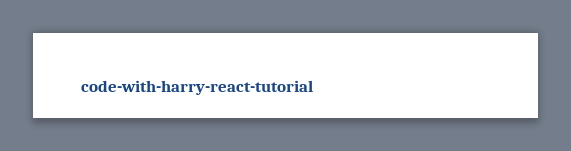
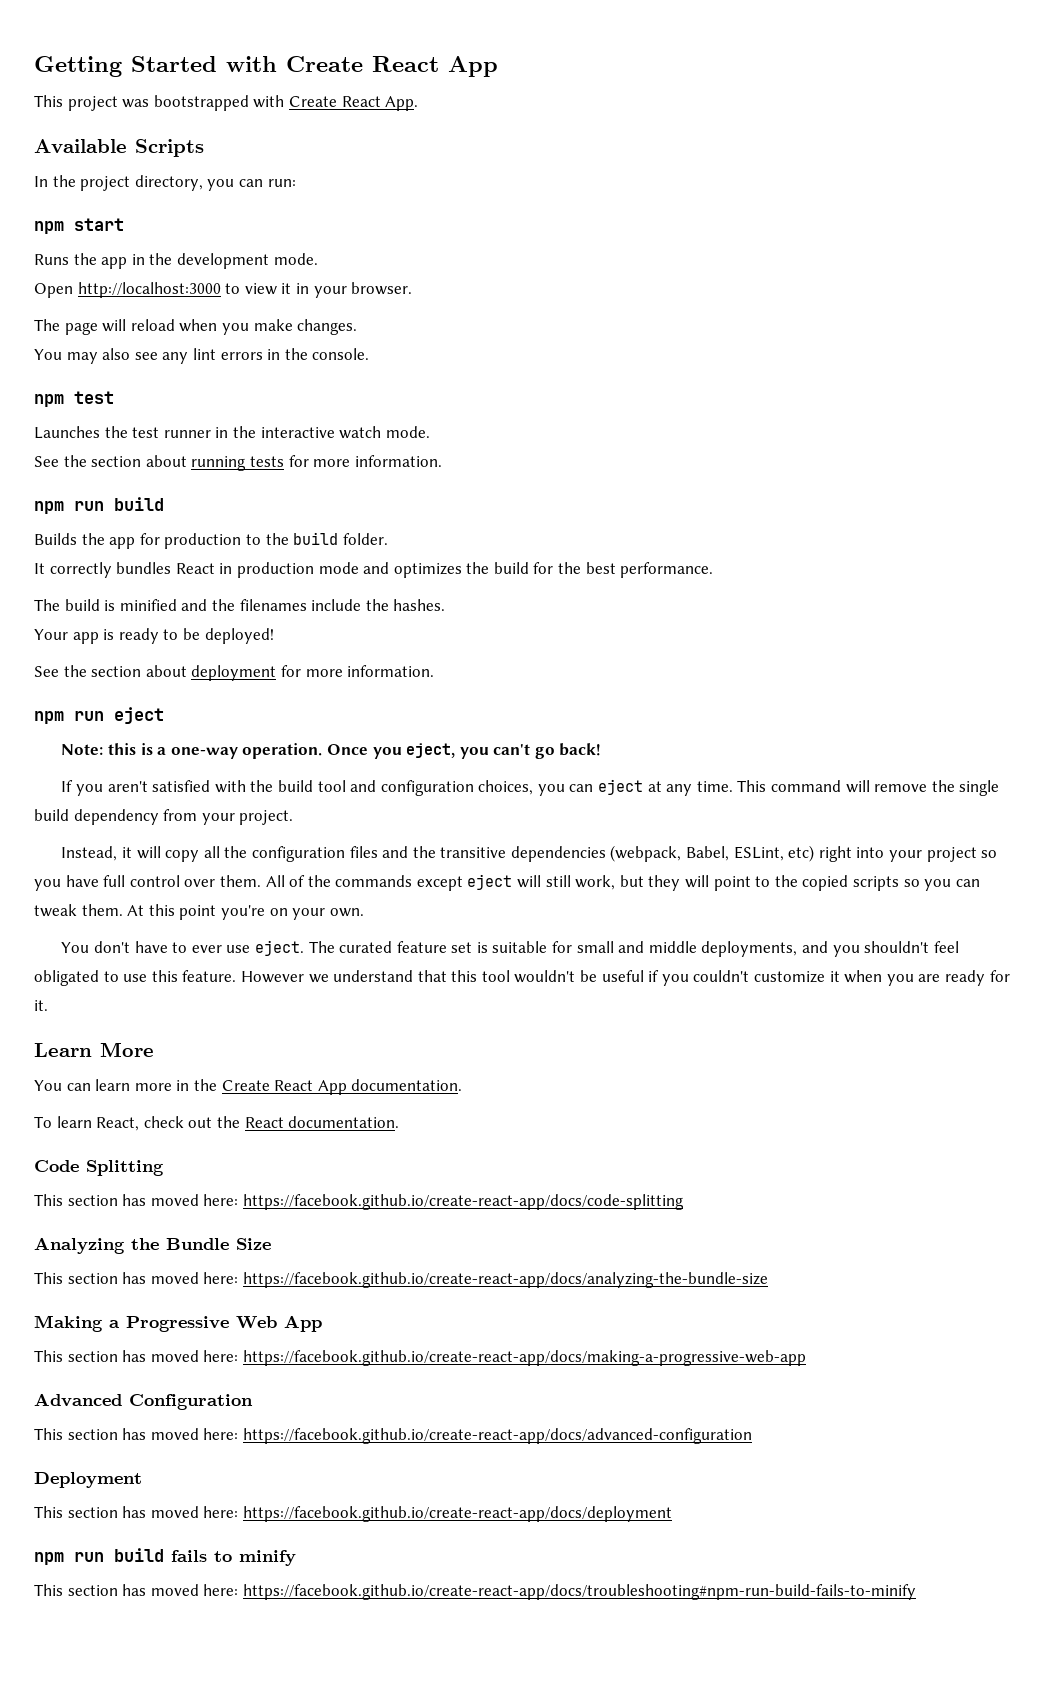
[81,80,313,95] code-with-harry-react-tutorial -> [34,56,498,77] [34,95,419,111] [34,139,204,157] [34,175,296,191] [34,218,124,234] [34,253,318,269] [34,282,413,298] [34,319,358,335] [34,348,370,364] [34,391,114,407] [34,426,430,439] [34,455,442,471] [34,497,164,514] [34,532,388,549] [34,562,714,578] [34,599,446,611] [34,628,274,644] [34,665,435,681] [34,707,164,724] [61,743,602,759] [61,779,1000,796] [34,809,294,825] [61,845,998,862] [34,874,980,891] [34,904,364,920] [61,940,959,957] [34,970,1010,986] [34,1000,48,1011] [34,1042,154,1057] [34,1079,463,1095] [34,1116,400,1131] [34,1160,164,1176] [34,1194,684,1210] [34,1237,271,1254] [34,1272,768,1288] [34,1315,322,1332] [34,1350,806,1366] [34,1393,253,1410] [34,1428,752,1444] [34,1472,142,1488] [34,1506,672,1522] [34,1548,296,1566] [34,1584,916,1600] Getting Started with Create React App // This project was bootstrapped with Create React App. // Available Scripts // In the project directory, you can run: // npm start // Runs the app in the development mode. // Open http://localhost:3000 to view it in your browser. // The page will reload when you make changes. // You may also see any lint errors in the console. // npm test // Launches the test runner in the interactive watch mode. // See the section about running tests for more information. // npm run build // Builds the app for production to the build folder. // It correctly bundles React in production mode and optimizes the build for the best performance. // The build is minified and the filenames include the hashes. // Your app is ready to be deployed! // See the section about deployment for more information. // npm run eject // Note: this is a one-way operation. Once you eject, you can't go back! // If you aren't satisfied with the build tool and configuration choices, you can eject at any time. This command will remove the single build dependency from your project. // Instead, it will copy all the configuration files and the transitive dependencies (webpack, Babel, ESLint, etc) right into your project so you have full control over them. All of the commands except eject will still work, but they will point to the copied scripts so you can tweak them. At this point you're on your own. // You don't have to ever use eject. The curated feature set is suitable for small and middle deployments, and you shouldn't feel obligated to use this feature. However we understand that this tool wouldn't be useful if you couldn't customize it when you are ready for it. // Learn More // You can learn more in the Create React App documentation. // To learn React, check out the React documentation. // Code Splitting // This section has moved here: https://facebook.github.io/create-react-app/docs/code-splitting // Analyzing the Bundle Size // This section has moved here: https://facebook.github.io/create-react-app/docs/analyzing-the-bundle-size // Making a Progressive Web App // This section has moved here: https://facebook.github.io/create-react-app/docs/making-a-progressive-web-app // Advanced Configuration // This section has moved here: https://facebook.github.io/create-react-app/docs/advanced-configuration // Deployment // This section has moved here: https://facebook.github.io/create-react-app/docs/deployment // npm run build fails to minify // This section has moved here: https://facebook.github.io/create-react-app/docs/troubleshooting#npm-run-build-fails-to-minify

